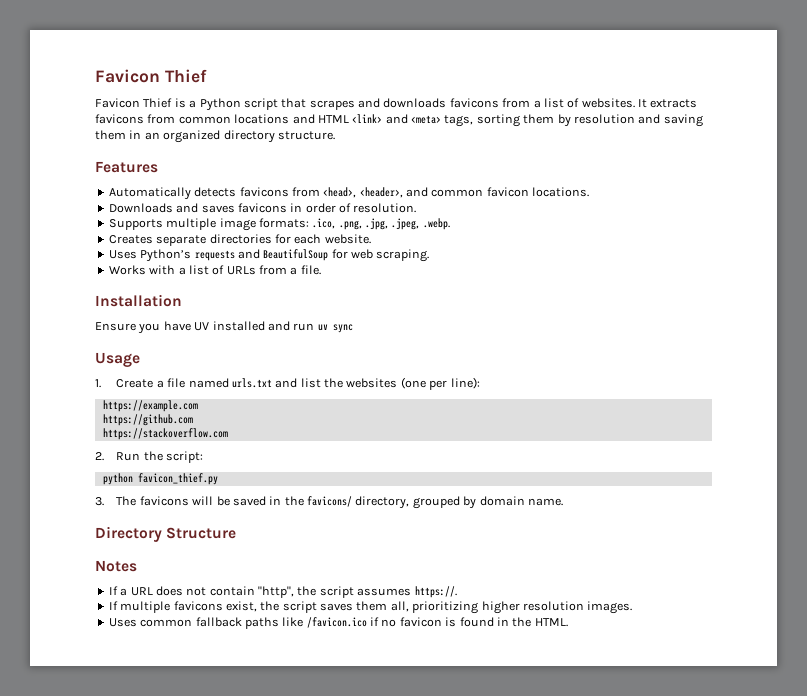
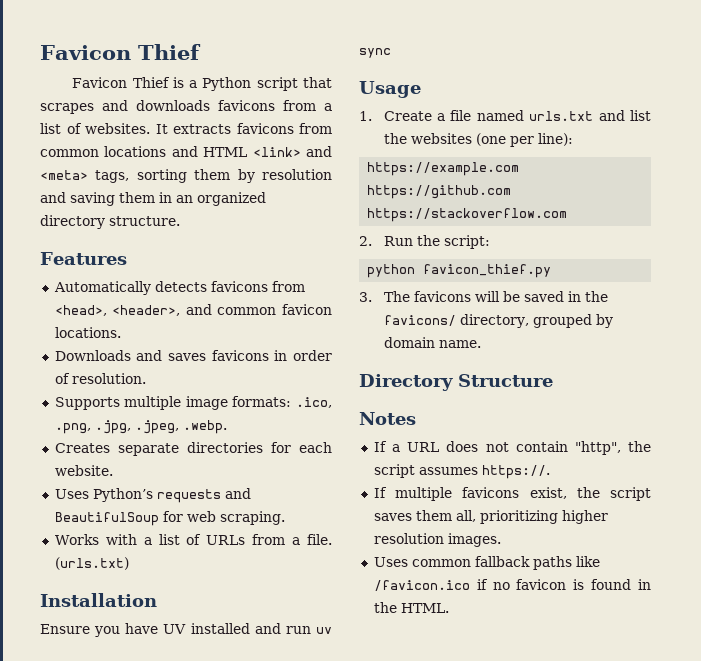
(321, 270) none -> [54,557,129,570] (urls.txt)

